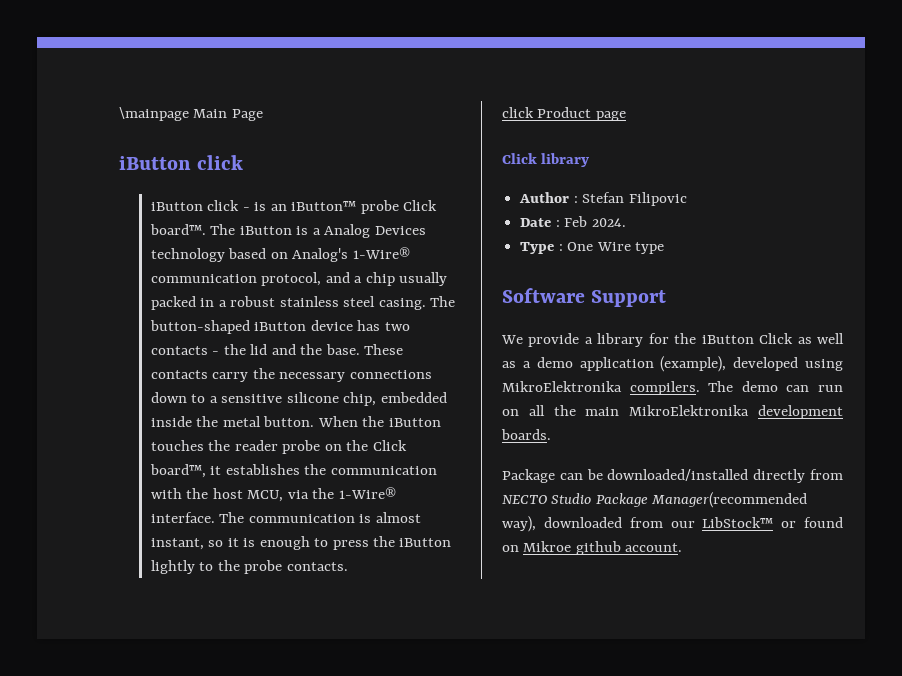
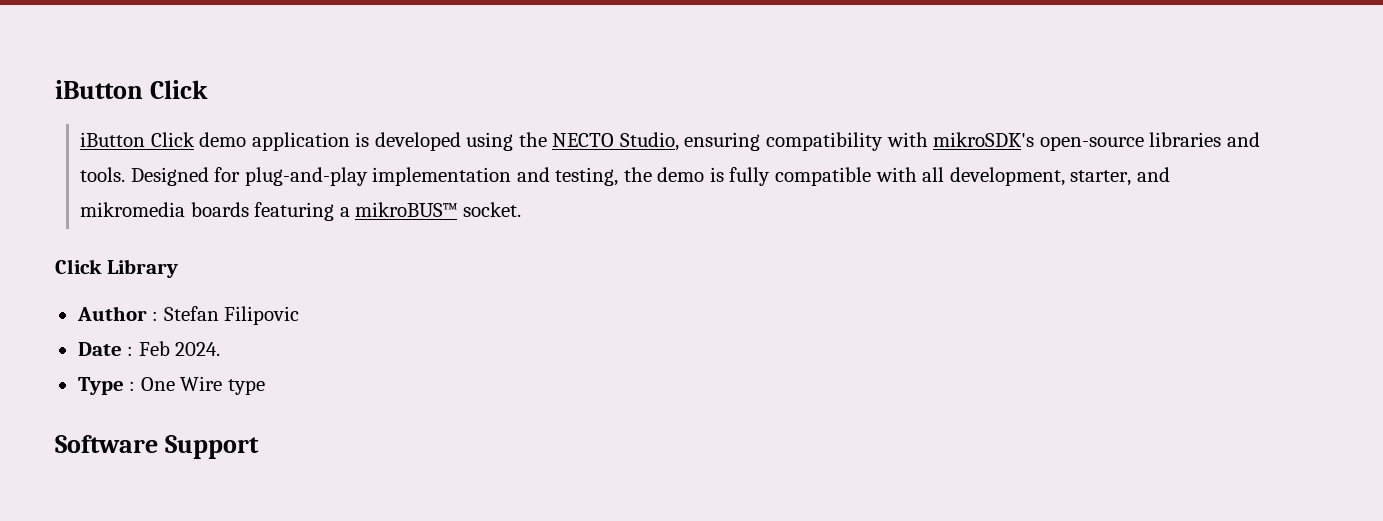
[119,107,263,121] [119,155,244,170] [150,200,437,214] [149,224,426,238] [150,247,410,262] [150,272,448,286] [150,296,455,310] [149,320,410,334] [150,344,403,355] [150,368,432,382] [150,392,447,406] [150,416,441,427] [150,440,407,454] [149,464,437,478] [150,487,396,502] [150,512,421,523] [150,536,452,550] [150,560,348,574] [502,107,626,121] [502,153,590,167] \mainpage Main Page // iButton click // iButton click - is an iButton™ probe Click board™. The iButton is a Analog Devices technology based on Analog's 1-Wire® communication protocol, and a chip usually packed in a robust stainless steel casing. The button-shaped iButton device has two contacts - the lid and the base. These contacts carry the necessary connections down to a sensitive silicone chip, embedded inside the metal button. When the iButton touches the reader probe on the Click board™, it establishes the communication with the host MCU, via the 1-Wire® interface. The communication is almost instant, so it is enough to press the iButton lightly to the probe contacts. // click Product page // Click library -> [55,80,209,99] [80,132,1260,151] [80,167,1170,186] [80,202,521,221] [55,259,178,278] iButton Click // iButton Click demo application is developed using the NECTO Studio, ensuring compatibility with mikroSDK's open-source libraries and tools. Designed for plug-and-play implementation and testing, the demo is fully compatible with all development, starter, and mikromedia boards featuring a mikroBUS™ socket. // Click Library
[501,333,844,347] [502,356,843,372] [502,381,843,395] [502,405,843,419] [501,429,551,440] [502,469,843,483] [502,492,808,508] [502,516,843,532] [502,541,683,555] // We provide a library for the iButton Click as well as a demo application (example), developed using MikroElektronika compilers. The demo can run on all the main MikroElektronika development boards. // Package can be downloaded/installed directly from NECTO Studio Package Manager(recommended way), downloaded from our LibStock™ or found on Mikroe github account. -> (260, 447) none

